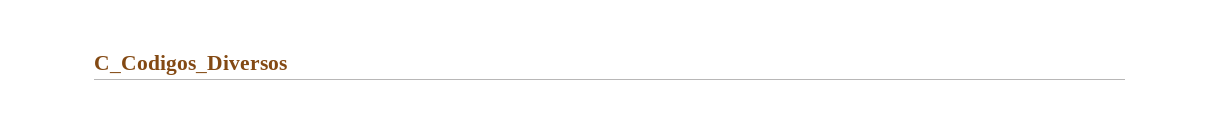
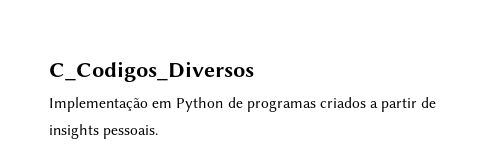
(287, 65) none -> [49,97,437,112] [49,124,159,139] // Implementação em Python de programas criados a partir de insights pessoais.

